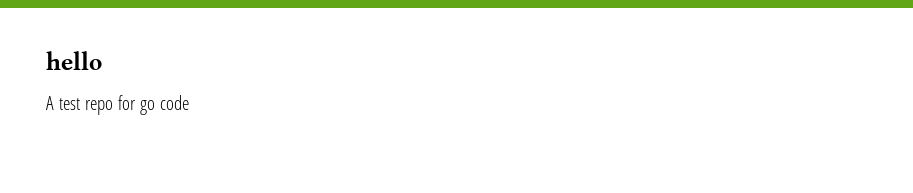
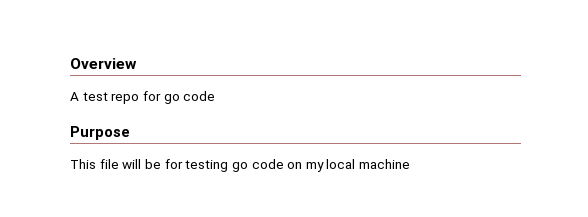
[46,51,102,70] hello -> [70,58,137,69] Overview
(189, 102) none -> [70,126,130,140] [70,159,411,172] // Purpose // This file will be for testing go code on my local machine

